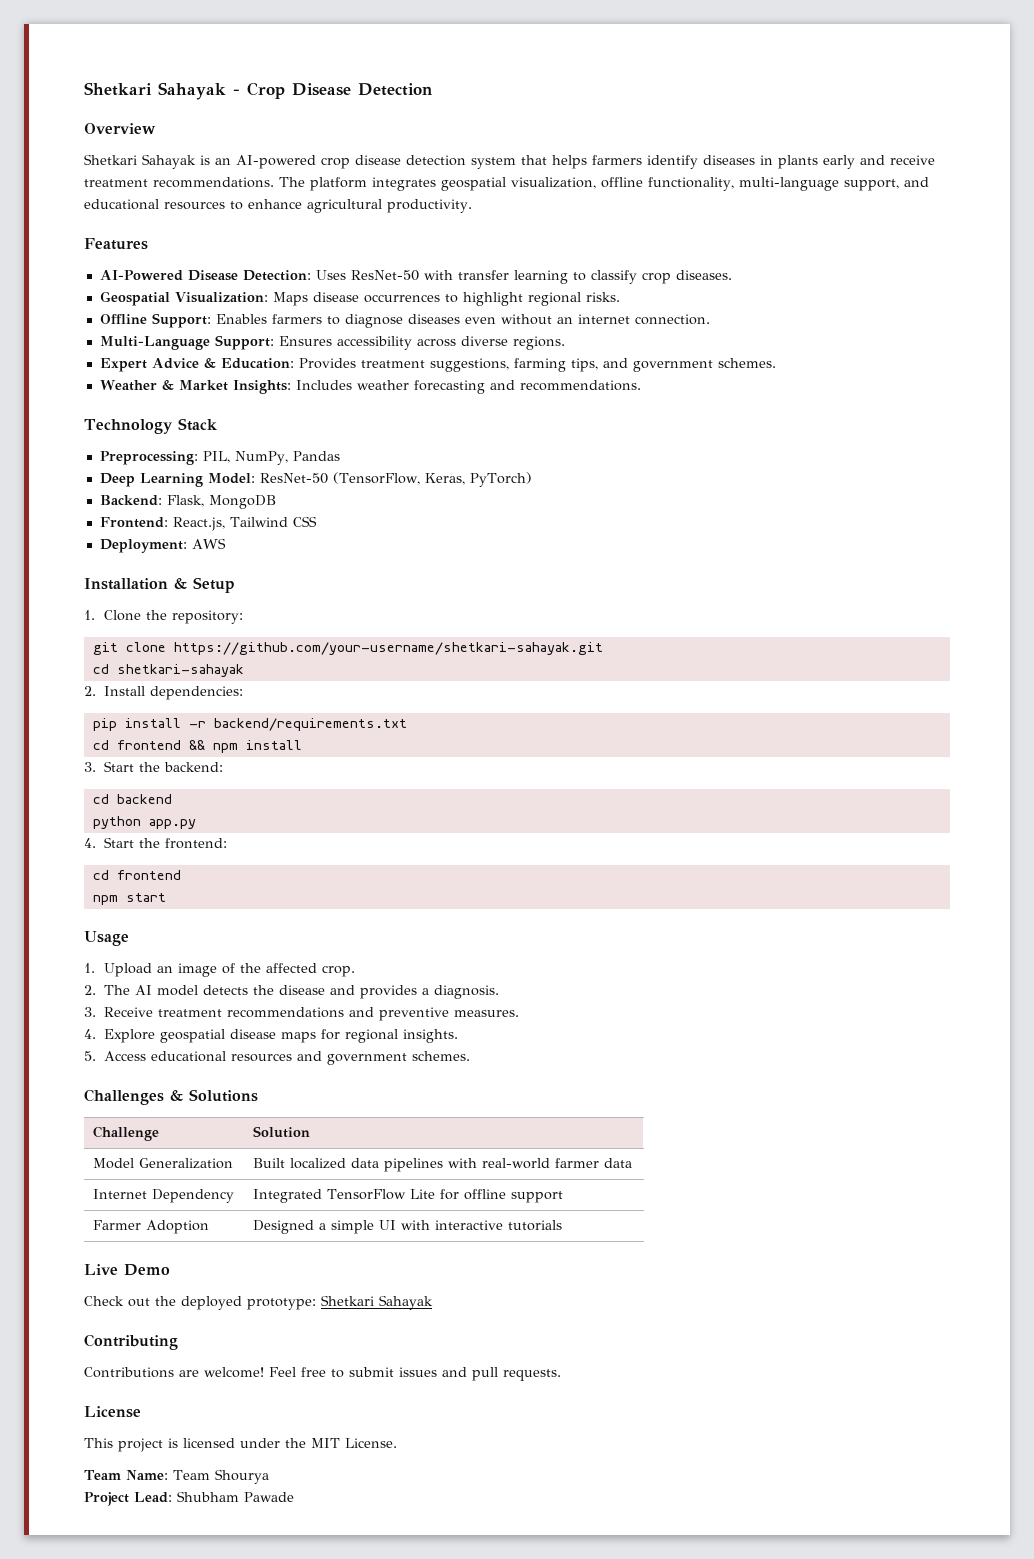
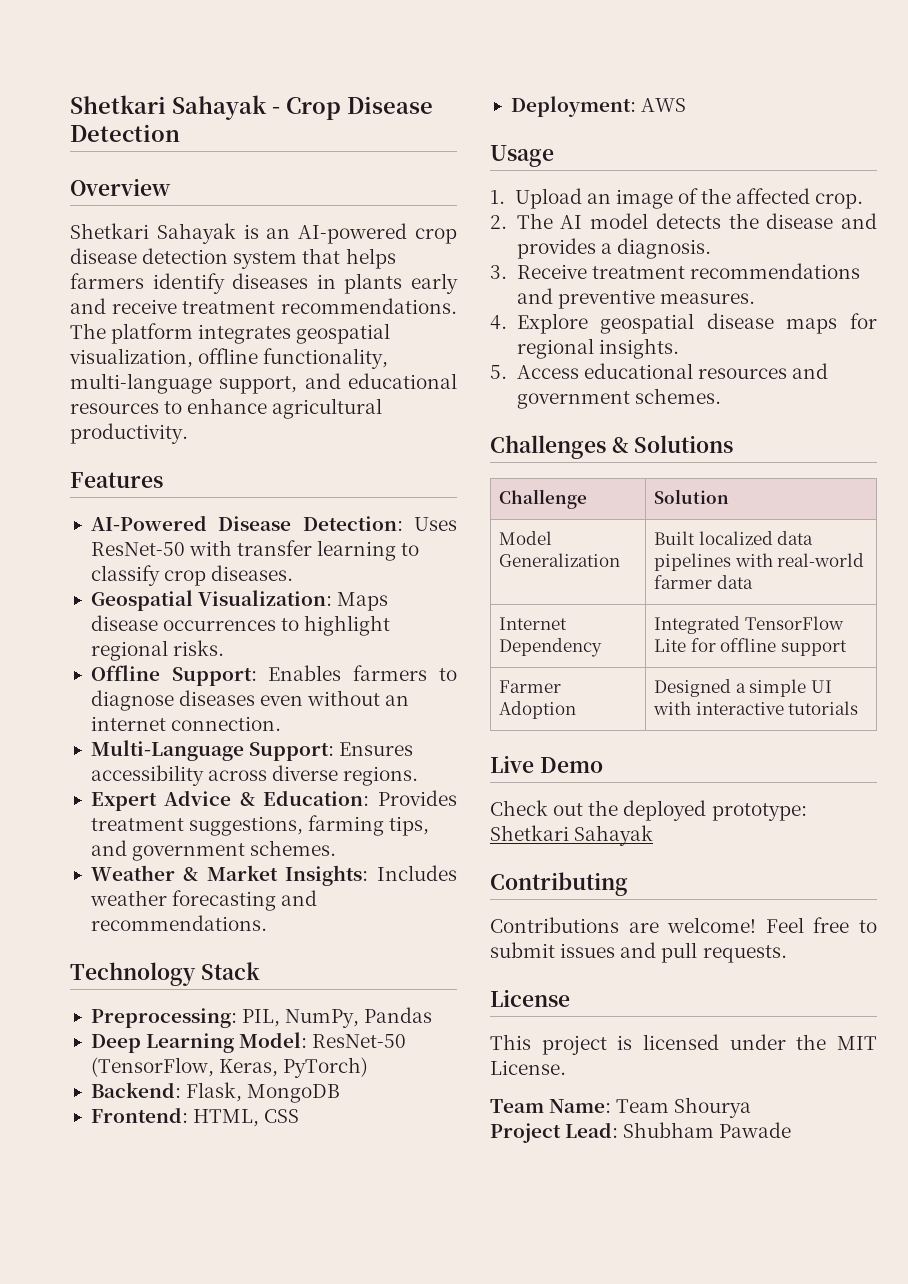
[172,517,288,531] React.js, Tailwind -> [193,1109,260,1127] HTML,
[84,577,235,593] [84,610,244,624] [92,642,603,655] [92,664,244,677] [84,686,244,700] [92,718,407,731] [92,740,302,753] [84,761,224,772] [92,794,172,804] [92,816,196,829] [84,837,228,849] [92,870,181,880] [92,893,166,905] // Installation & Setup // 1. Clone the repository: // git clone https://github.com/your-username/shetkari-sahayak.git // cd shetkari-sahayak // 2. Install dependencies: // pip install -r backend/requirements.txt // cd frontend && npm install // 3. Start the backend: // cd backend // python app.py // 4. Start the frontend: // cd frontend // npm start -> (687, 105) none

